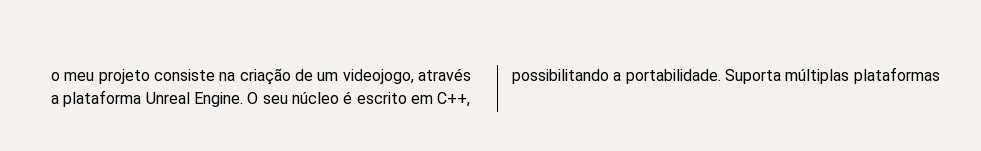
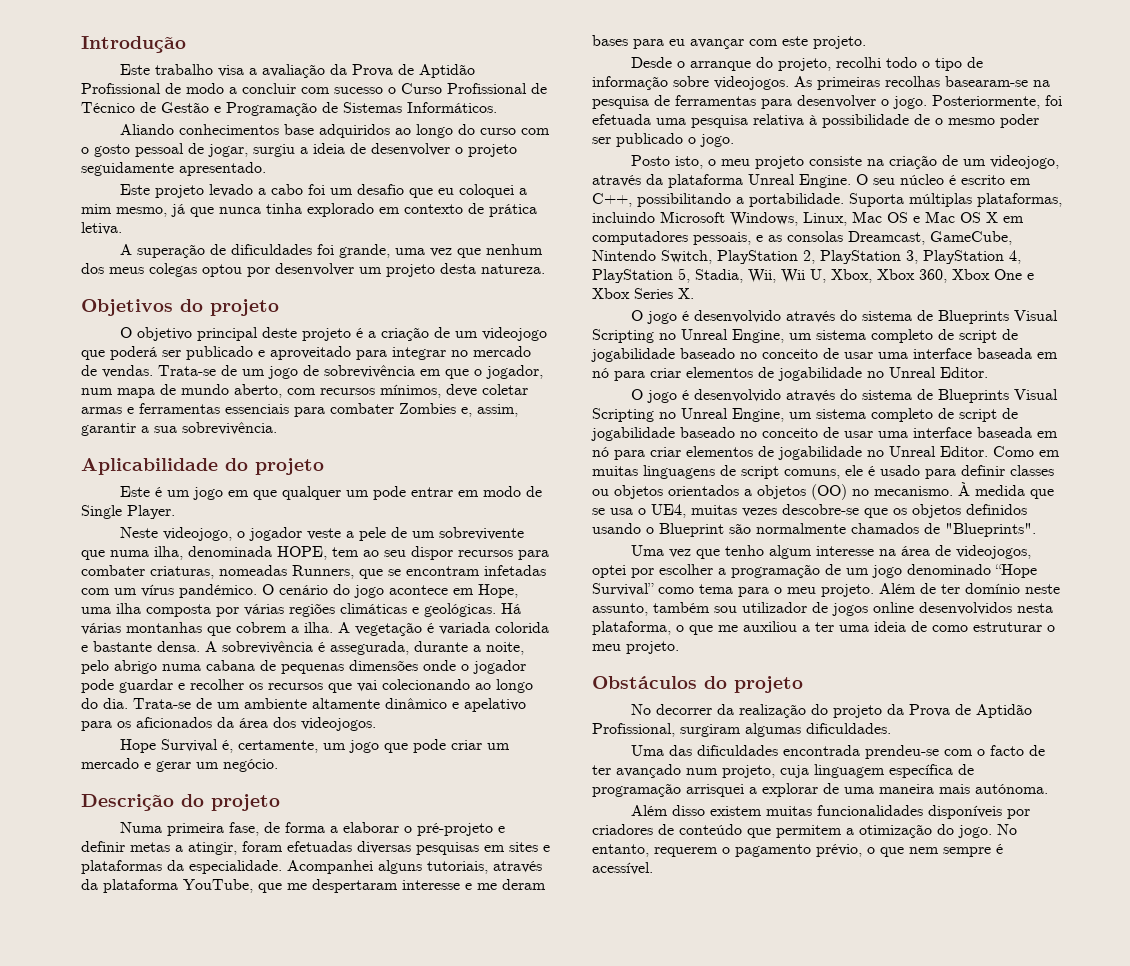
(51, 76) none -> [81,36,186,53] [119,64,475,78] [81,83,547,94] [81,102,497,116] [119,124,550,138] [81,143,517,157] [81,162,266,176] [119,184,527,198] [81,203,537,217] [81,222,122,235] [119,244,543,258] [81,263,545,277] [81,299,279,316] [119,327,547,341] [81,346,531,360] [81,365,543,379] [81,384,528,398] [81,403,518,417] [81,422,277,436] [81,458,324,475] [119,486,542,500] [81,505,175,519] [119,527,524,541] [81,546,549,560] [81,565,546,579] [81,584,518,598] [81,603,521,617] [81,622,549,636] [81,641,524,655] [81,660,526,674] [81,679,533,693] [81,698,526,712] [81,717,376,731] [119,739,510,753] [81,758,278,772] [81,794,280,811] [119,822,505,836] [81,841,550,855] [81,860,542,874] [81,879,546,893] [592,35,866,49] [630,57,983,71] [592,76,1050,90] [592,95,1062,109] [592,114,1039,128] [592,133,734,147] [630,155,703,169] Introdução // Este trabalho visa a avaliação da Prova de Aptidão Profissional de modo a concluir com sucesso o Curso Profissional de Técnico de Gestão e Programação de Sistemas Informáticos. // Aliando conhecimentos base adquiridos ao longo do curso com o gosto pessoal de jogar, surgiu a ideia de desenvolver o projeto seguidamente apresentado. // Este projeto levado a cabo foi um desafio que eu coloquei a mim mesmo, já que nunca tinha explorado em contexto de prática letiva. // A superação de dificuldades foi grande, uma vez que nenhum dos meus colegas optou por desenvolver um projeto desta natureza. // Objetivos do projeto // O objetivo principal deste projeto é a criação de um videojogo que poderá ser publicado e aproveitado para integrar no mercado de vendas. Trata-se de um jogo de sobrevivência em que o jogador, num mapa de mundo aberto, com recursos mínimos, deve coletar armas e ferramentas essenciais para combater Zombies e, assim, garantir a sua sobrevivência. // Aplicabilidade do projeto // Este é um jogo em que qualquer um pode entrar em modo de Single Player. // Neste videojogo, o jogador veste a pele de um sobrevivente que numa ilha, denominada HOPE, tem ao seu dispor recursos para combater criaturas, nomeadas Runners, que se encontram infetadas com um vírus pandémico. O cenário do jogo acontece em Hope, uma ilha composta por várias regiões climáticas e geológicas. Há várias montanhas que cobrem a ilha. A vegetação é variada colorida e bastante densa. A sobrevivência é assegurada, durante a noite, pelo abrigo numa cabana de pequenas dimensões onde o jogador pode guardar e recolher os recursos que vai colecionando ao longo do dia. Trata-se de um ambiente altamente dinâmico e apelativo para os aficionados da área dos videojogos. // Hope Survival é, certamente, um jogo que pode criar um mercado e gerar um negócio. // Descrição do projeto // Numa primeira fase, de forma a elaborar o pré-projeto e definir metas a atingir, foram efetuadas diversas pesquisas em sites e plataformas da especialidade. Acompanhei alguns tutoriais, através da plataforma YouTube, que me despertaram interesse e me deram bases para eu avançar com este projeto. // Desde o arranque do projeto, recolhi todo o tipo de informação sobre videojogos. As primeiras recolhas basearam-se na pesquisa de ferramentas para desenvolver o jogo. Posteriormente, foi efetuada uma pesquisa relativa à possibilidade de o mesmo poder ser publicado o jogo. // Posto isto,
[51,95,59,104] a -> [646,174,663,185] da
[853,67,940,84] plataformas -> [977,193,1062,207] [592,211,1024,226] [592,231,1012,245] [592,250,1021,264] [592,268,1034,283] [592,288,694,299] [630,310,1058,324] [592,329,1018,343] [591,348,1058,362] [592,367,988,381] [630,389,1058,403] [592,408,1018,422] [591,427,1058,441] [592,446,1060,460] [592,465,1054,479] [592,482,1054,500] [592,504,1027,518] [592,523,1036,537] [630,545,1031,559] [592,564,1037,578] [592,583,1060,597] [592,602,1053,616] [592,621,1055,635] [592,641,679,654] [592,676,803,693] [630,704,1032,718] [592,723,891,737] [630,745,1045,759] [592,764,974,778] [592,783,1048,797] [630,805,1030,819] [592,824,1017,838] [592,844,1003,857] [592,862,653,875] plataformas, incluindo Microsoft Windows, Linux, Mac OS e Mac OS X em computadores pessoais, e as consolas Dreamcast, GameCube, Nintendo Switch, PlayStation 2, PlayStation 3, PlayStation 4, PlayStation 5, Stadia, Wii, Wii U, Xbox, Xbox 360, Xbox One e Xbox Series X. // O jogo é desenvolvido através do sistema de Blueprints Visual Scripting no Unreal Engine, um sistema completo de script de jogabilidade baseado no conceito de usar uma interface baseada em nó para criar elementos de jogabilidade no Unreal Editor. // O jogo é desenvolvido através do sistema de Blueprints Visual Scripting no Unreal Engine, um sistema completo de script de jogabilidade baseado no conceito de usar uma interface baseada em nó para criar elementos de jogabilidade no Unreal Editor. Como em muitas linguagens de script comuns, ele é usado para definir classes ou objetos orientados a objetos (OO) no mecanismo. À medida que se usa o UE4, muitas vezes descobre-se que os objetos definidos usando o Blueprint são normalmente chamados de "Blueprints". // Uma vez que tenho algum interesse na área de videojogos, optei por escolher a programação de um jogo denominado “Hope Survival” como tema para o meu projeto. Além de ter domínio neste assunto, também sou utilizador de jogos online desenvolvidos nesta plataforma, o que me auxiliou a ter uma ideia de como estruturar o meu projeto. // Obstáculos do projeto // No decorrer da realização do projeto da Prova de Aptidão Profissional, surgiram algumas dificuldades. // Uma das dificuldades encontrada prendeu-se com o facto de ter avançado num projeto, cuja linguagem específica de programação arrisquei a explorar de uma maneira mais autónoma. // Além disso existem muitas funcionalidades disponíveis por criadores de conteúdo que permitem a otimização do jogo. No entanto, requerem o pagamento prévio, o que nem sempre é acessível.

